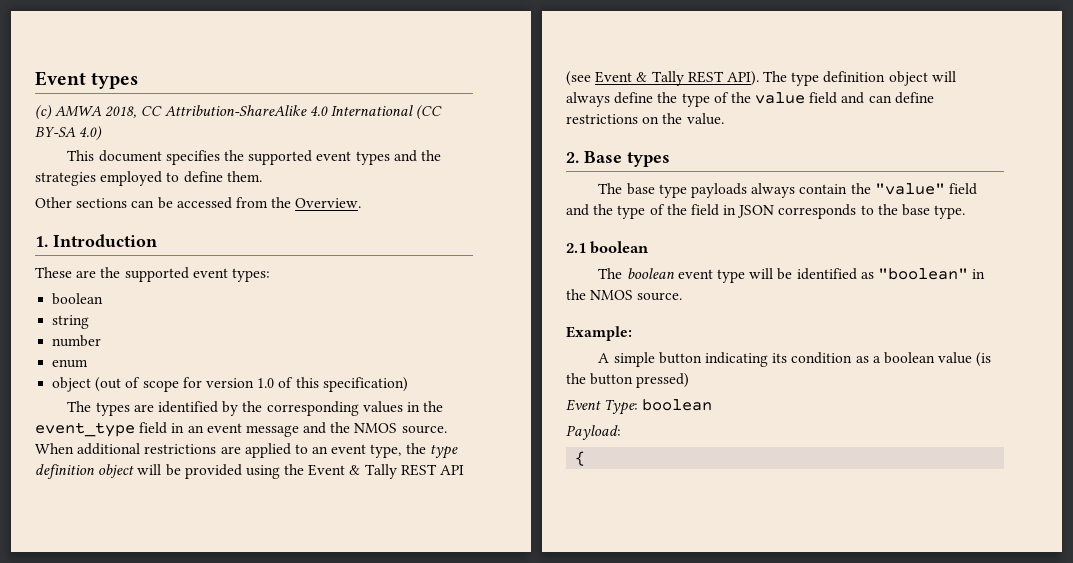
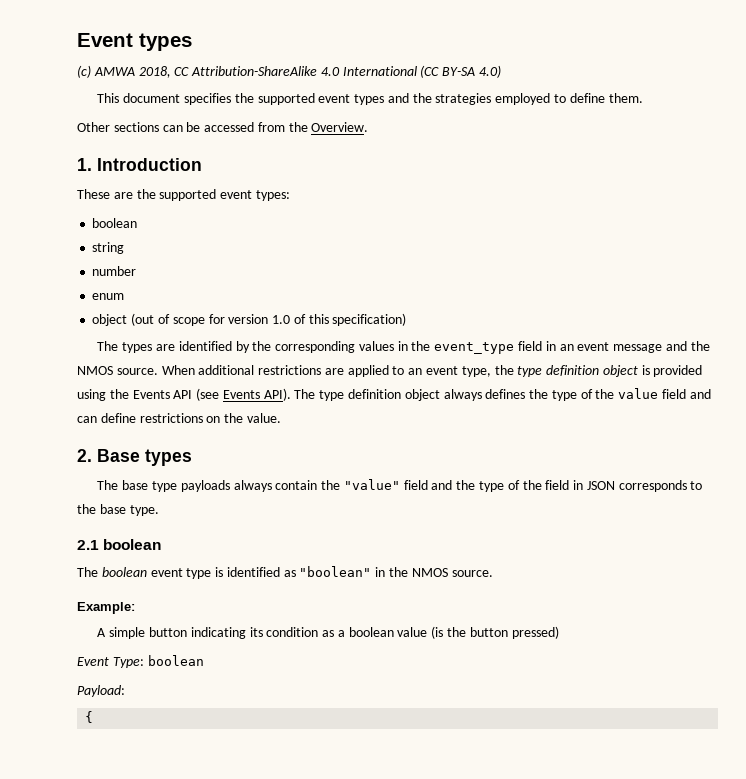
[137,464,181,476] will be -> [641,365,650,375] is
[308,464,465,479] [566,71,724,86] Event & Tally REST API (see Event & Tally REST -> [132,388,260,401] Events API (see Events
[931,71,956,82] [566,92,654,107] will always define -> [443,389,526,401] always defines
[749,268,793,280] will be -> [215,567,224,577] is

